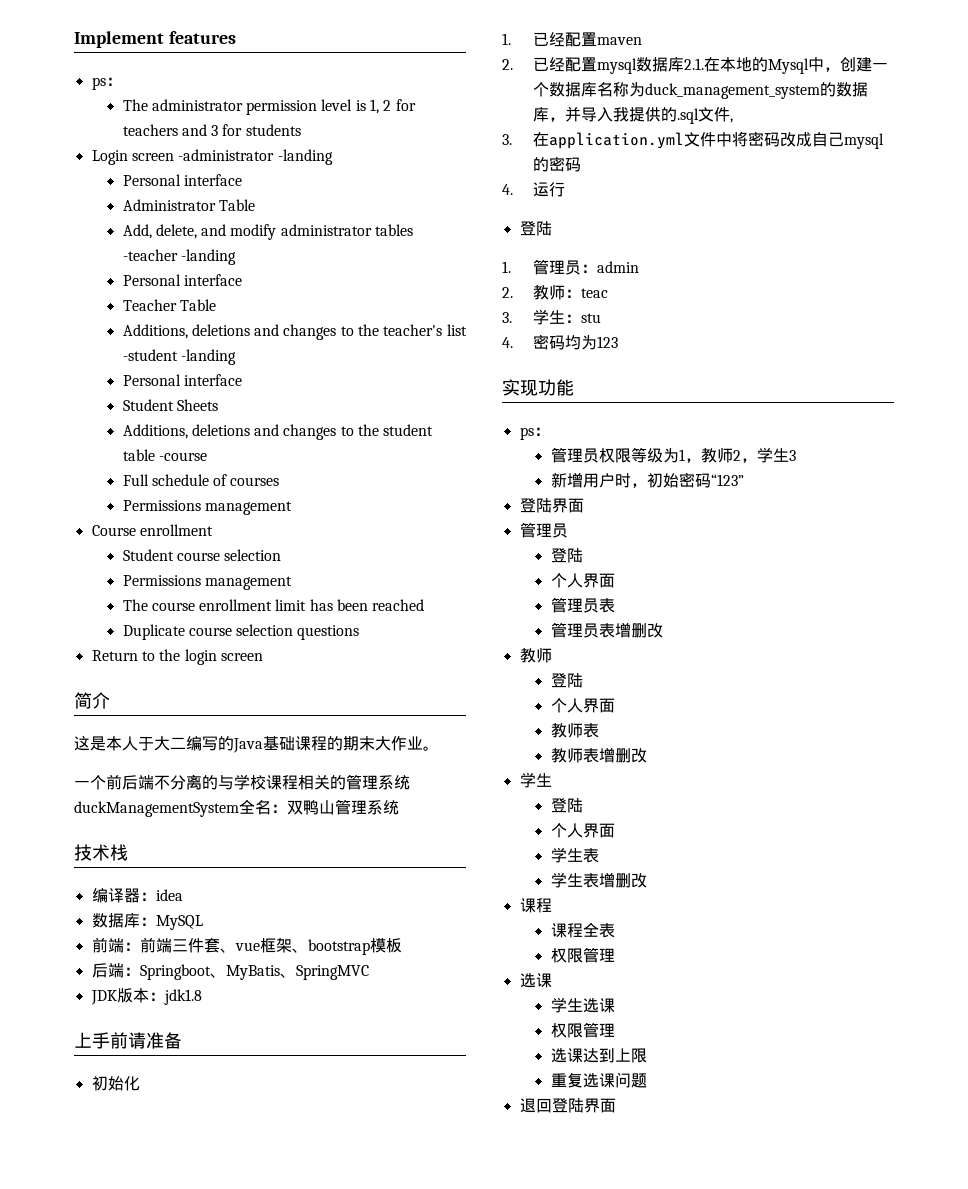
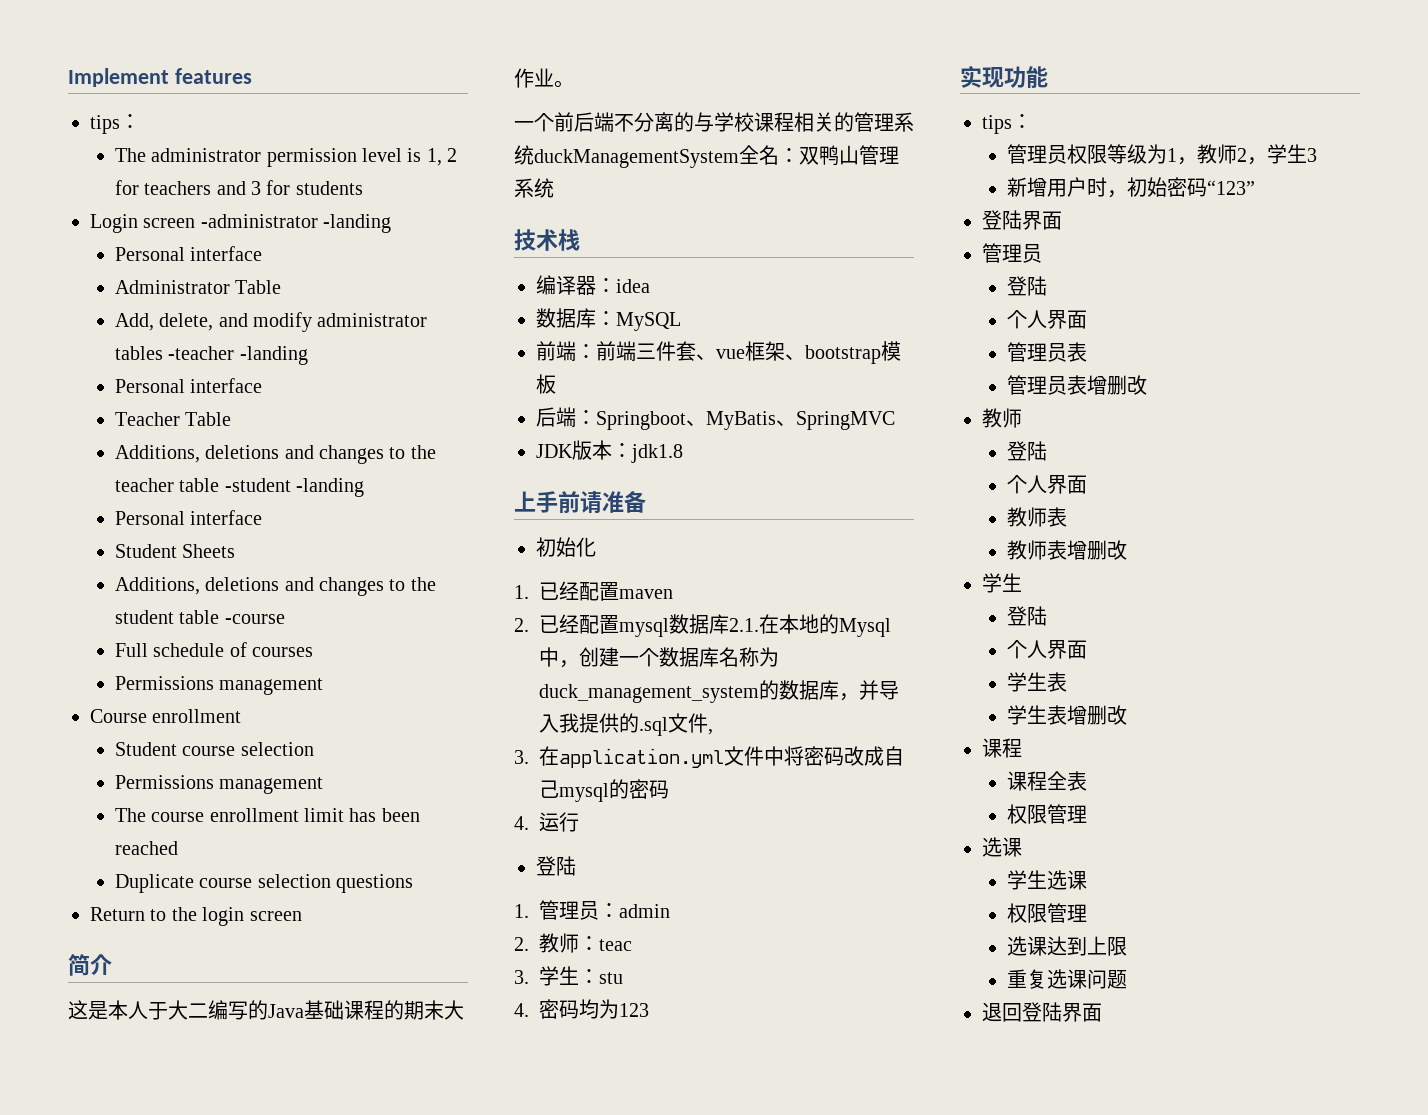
[91,77,106,90] ps -> [90,115,120,134] tips
[383,324,467,336] teacher's list -> [114,478,220,492] teacher table
[519,427,534,440] ps -> [982,115,1012,134] tips

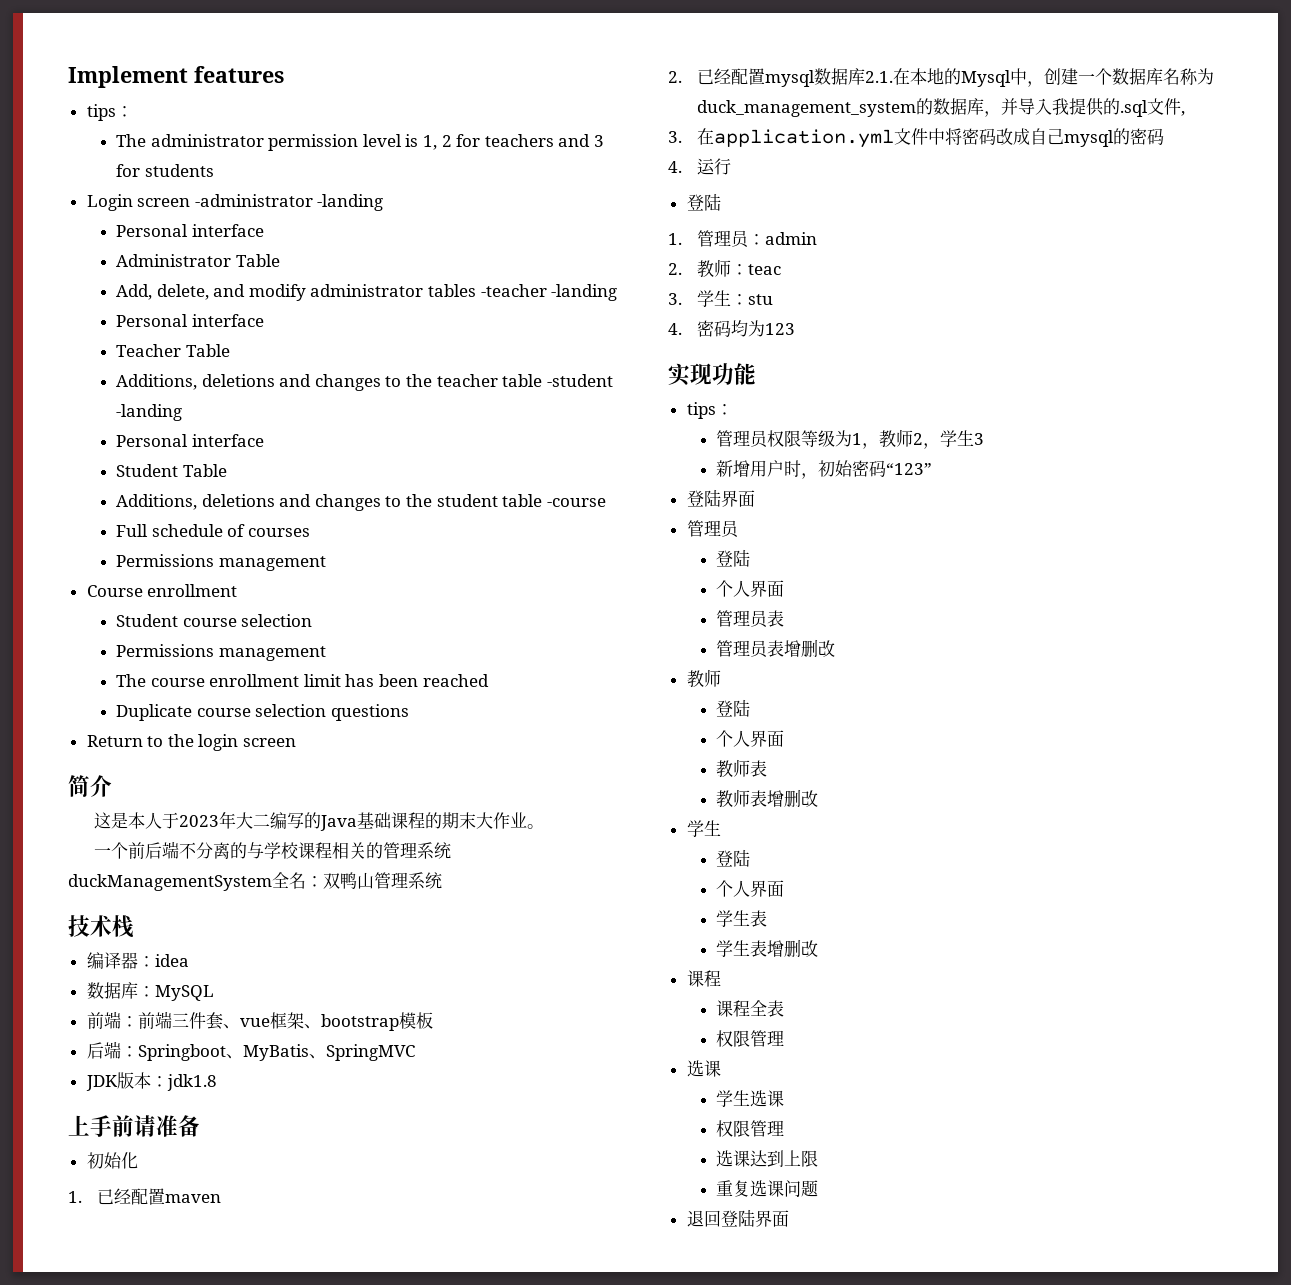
[182,544,236,558] Sheets -> [182,464,227,477] Table
(168, 1011) none -> [179,811,237,829] 2023年

